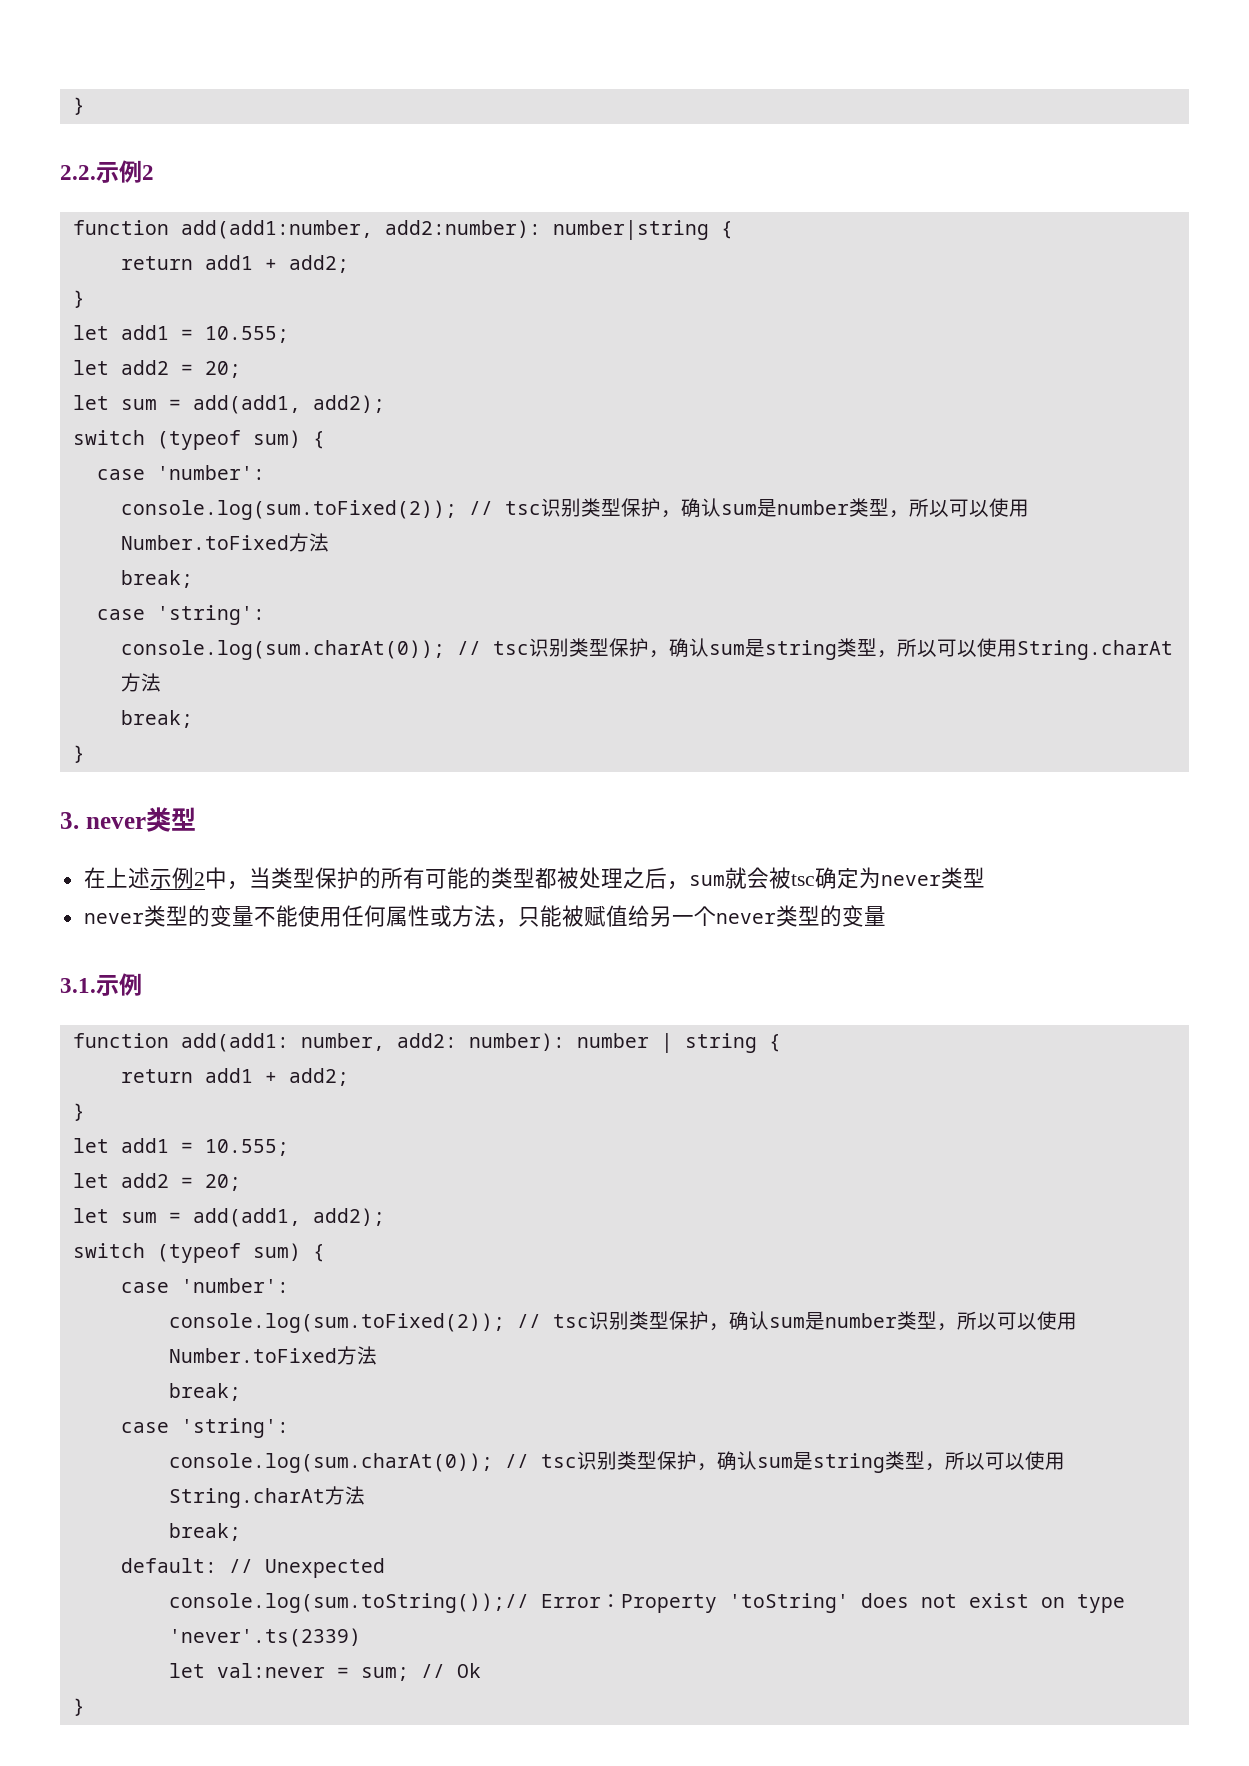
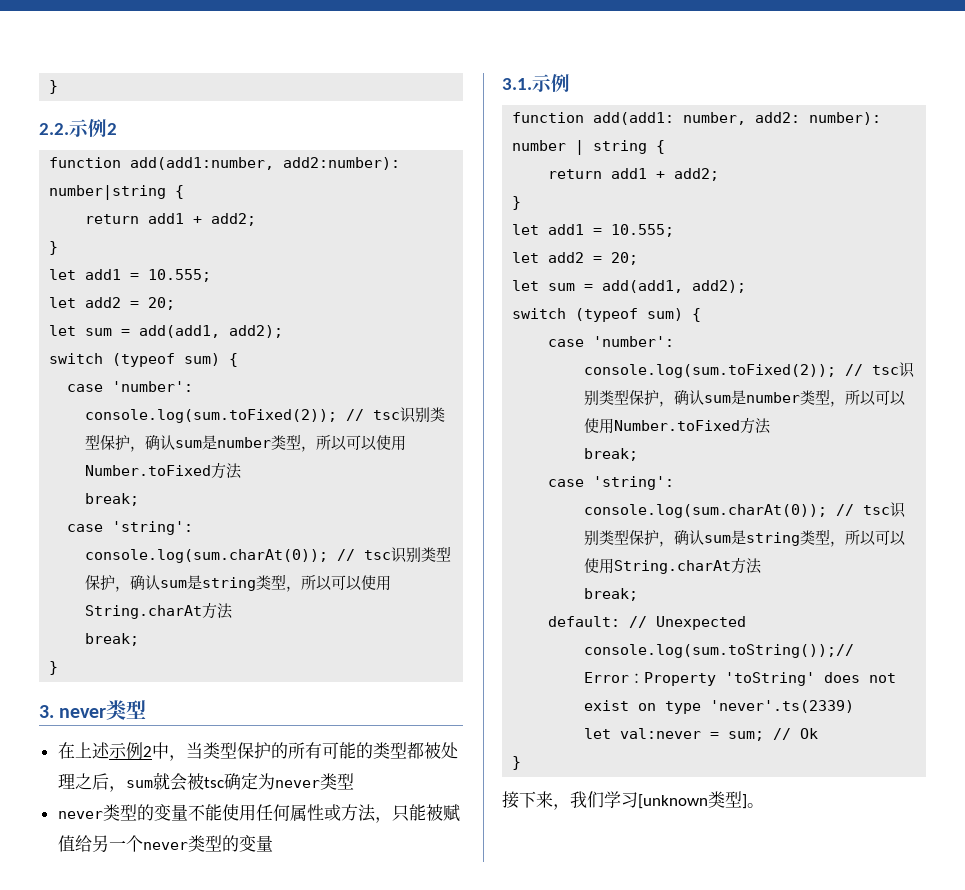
(85, 1707) none -> [502,791,764,810] // 接下来，我们学习[unknown类型]。

